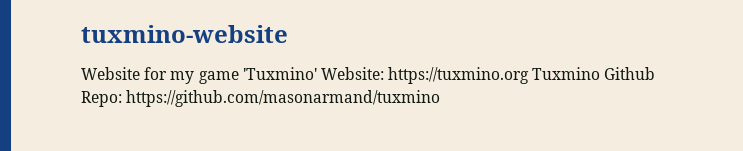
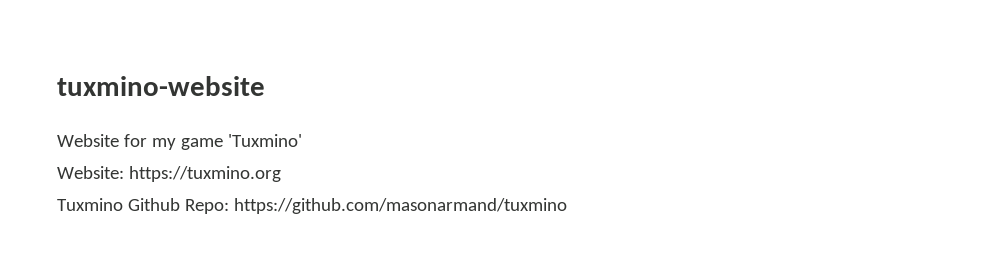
(317, 73) none -> (302, 140) //
(530, 75) none -> (281, 174) //

